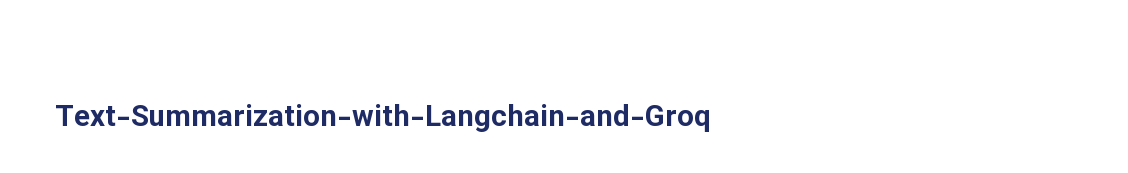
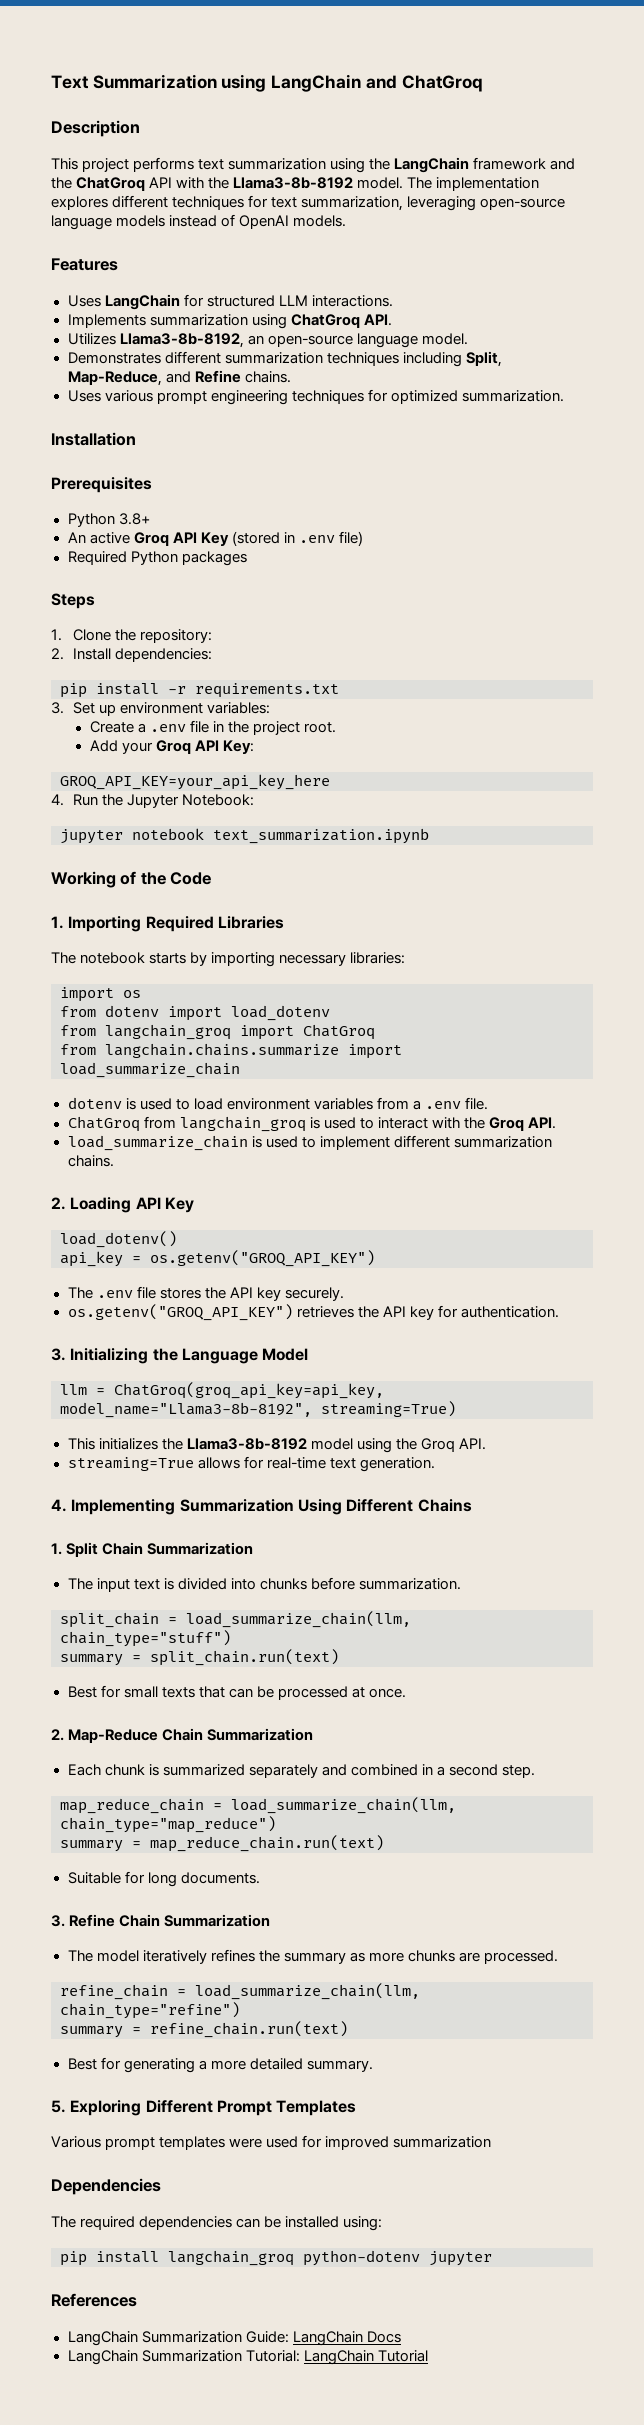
[55,104,711,132] Text-Summarization-with-Langchain-and-Groq -> [51,74,483,92] [51,120,140,137] [51,157,576,173] [51,177,540,191] [51,195,566,211] [51,214,347,230] [51,258,118,271] [67,294,393,310] [67,314,392,329] [67,333,468,348] [67,351,502,367] [67,370,291,386] [67,389,564,405] [51,432,136,446] [51,477,152,493] [67,513,150,527] [67,531,363,546] [67,551,247,566] [51,593,95,609] [51,629,213,643] [51,648,213,662] [60,683,339,698] [51,702,271,716] [89,720,336,735] [89,740,254,754] [60,774,330,790] [51,794,255,808] [60,828,429,844] [51,871,212,888] [51,916,284,932] [51,952,406,967] [60,987,141,1002] [60,1005,330,1021] [60,1024,375,1040] [60,1043,402,1059] [60,1062,240,1078] [67,1097,489,1110] [67,1116,556,1132] [67,1135,552,1151] [67,1155,114,1167] [51,1197,194,1213] [60,1231,177,1248] [60,1250,375,1267] [67,1286,344,1301] [67,1304,559,1321] [51,1348,309,1364] [60,1382,384,1399] [60,1401,456,1418] [67,1438,486,1453] [67,1456,435,1472] [51,1499,472,1515] [51,1542,254,1557] [67,1577,461,1592] [60,1611,411,1628] [60,1630,231,1647] [60,1649,339,1666] [67,1685,406,1700] [51,1728,314,1743] [67,1764,535,1778] [60,1797,456,1814] [60,1816,276,1833] [60,1835,384,1852] [67,1871,260,1887] [51,1914,271,1927] [67,1949,558,1964] [60,1983,420,2000] [60,2002,240,2019] [60,2021,348,2038] [67,2057,373,2073] [51,2100,357,2116] [51,2135,492,2150] [51,2178,161,2195] [51,2216,383,2231] [60,2250,492,2266] [51,2293,137,2307] [67,2331,401,2346] [67,2350,428,2365] Text Summarization using LangChain and ChatGroq // Description // This project performs text summarization using the LangChain framework and the ChatGroq API with the Llama3-8b-8192 model. The implementation explores different techniques for text summarization, leveraging open-source language models instead of OpenAI models. // Features // Uses LangChain for structured LLM interactions. // Implements summarization using ChatGroq API. // Utilizes Llama3-8b-8192, an open-source language model. // Demonstrates different summarization techniques including Split, Map-Reduce, and Refine chains. // Uses various prompt engineering techniques for optimized summarization. // Installation // Prerequisites // Python 3.8+ // An active Groq API Key (stored in .env file) // Required Python packages // Steps // 1. Clone the repository: // 2. Install dependencies: // pip install -r requirements.txt // 3. Set up environment variables: // Create a .env file in the project root. // Add your Groq API Key: // GROQ_API_KEY=your_api_key_here // 4. Run the Jupyter Notebook: // jupyter notebook text_summarization.ipynb // Working of the Code // 1. Importing Required Libraries // The notebook starts by importing necessary libraries: // import os // from dotenv import load_dotenv // from langchain_groq import ChatGroq // from langchain.chains.summarize import load_summarize_chain // dotenv is used to load environment variables from a .env file. // ChatGroq from langchain_groq is used to interact with the Groq API. // load_summarize_chain is used to implement different summarization chains. // 2. Loading API Key // load_dotenv() // api_key = os.getenv("GROQ_API_KEY") // The .env file stores the API key securely. // os.getenv("GROQ_API_KEY") retrieves the API key for authentication. // 3. Initializing the Language Model // llm = ChatGroq(groq_api_key=api_key, model_name="Llama3-8b-8192", streaming=True) // This initializes the Llama3-8b-8192 model using the Groq API. // streaming=True allows for real-time text generation. // 4. Implementing Summarization Using Different Chains // 1. Split Chain Summarization // The input text is divided into chunks before summarization. // split_chain = load_summarize_chain(llm, chain_type="stuff") // summary = split_chain.run(text) // Best for small texts that can be processed at once. // 2. Map-Reduce Chain Summarization // Each chunk is summarized separately and combined in a second step. // map_reduce_chain = load_summarize_chain(llm, chain_type="map_reduce") // summary = map_reduce_chain.run(text) // Suitable for long documents. // 3. Refine Chain Summarization // The model iteratively refines the summary as more chunks are processed. // refine_chain = load_summarize_chain(llm, chain_type="refine") // summary = refine_chain.run(text) // Best for generating a more detailed summary. // 5. Exploring Different Prompt Templates // Various prompt templates were used for improved summarization // Dependencies // The required dependencies can be installed using: // pip install langchain_groq python-dotenv jupyter // References // LangChain Summarization Guide: LangChain Docs // LangChain Summarization Tutorial: LangChain Tutorial

